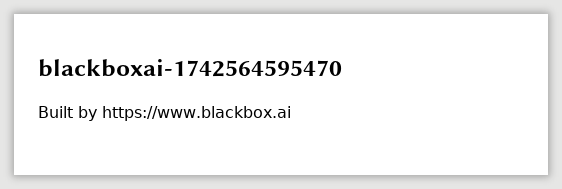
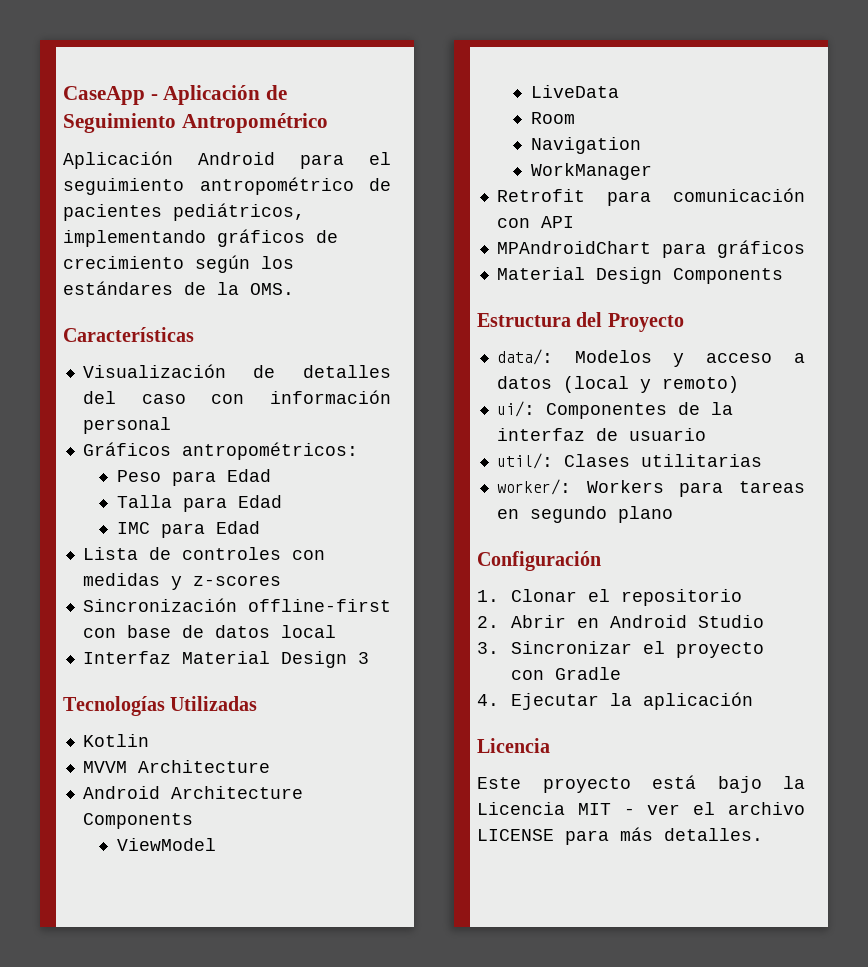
[38,59,342,77] [38,106,291,121] blackboxai-1742564595470 // Built by https://www.blackbox.ai -> [63,85,288,105] [63,113,328,133] [63,151,391,169] [63,177,391,195] [63,203,305,221] [63,229,338,247] [63,255,294,273] [63,281,294,295] [63,327,194,342] [82,364,391,378] [82,390,391,404] [82,417,171,434] [82,442,358,460] [116,469,271,486] [116,495,282,512] [116,521,260,538] [82,547,325,560] [82,573,281,590] [82,598,391,612] [82,625,336,638] [82,651,369,668] [63,696,258,716] [82,734,149,747] [82,760,270,773] [82,786,303,799] [82,813,193,829] [116,838,216,851] [530,85,619,98] [530,112,575,124] [530,137,641,154] [530,163,652,180] [496,188,805,206] [496,216,574,228] [496,240,805,258] [496,267,783,284] [477,312,684,332] [496,349,805,367] [496,376,739,393] [496,401,733,419] [496,428,706,441] [496,453,762,469] [496,479,805,497] [496,506,673,523] [477,551,601,571] [477,589,742,606] [477,615,764,628] [477,641,764,658] [510,667,621,680] [477,692,753,710] [477,738,550,753] [477,775,805,793] [477,802,805,815] [477,827,763,845] CaseApp - Aplicación de Seguimiento Antropométrico // Aplicación Android para el seguimiento antropométrico de pacientes pediátricos, implementando gráficos de crecimiento según los estándares de la OMS. // Características // Visualización de detalles del caso con información personal // Gráficos antropométricos: // Peso para Edad // Talla para Edad // IMC para Edad // Lista de controles con medidas y z-scores // Sincronización offline-first con base de datos local // Interfaz Material Design 3 // Tecnologías Utilizadas // Kotlin // MVVM Architecture // Android Architecture Components // ViewModel // LiveData // Room // Navigation // WorkManager // Retrofit para comunicación con API // MPAndroidChart para gráficos // Material Design Components // Estructura del Proyecto // data/: Modelos y acceso a datos (local y remoto) // ui/: Componentes de la interfaz de usuario // util/: Clases utilitarias // worker/: Workers para tareas en segundo plano // Configuración // 1. Clonar el repositorio // 2. Abrir en Android Studio // 3. Sincronizar el proyecto con Gradle // 4. Ejecutar la aplicación // Licencia // Este proyecto está bajo la Licencia MIT - ver el archivo LICENSE para más detalles.

